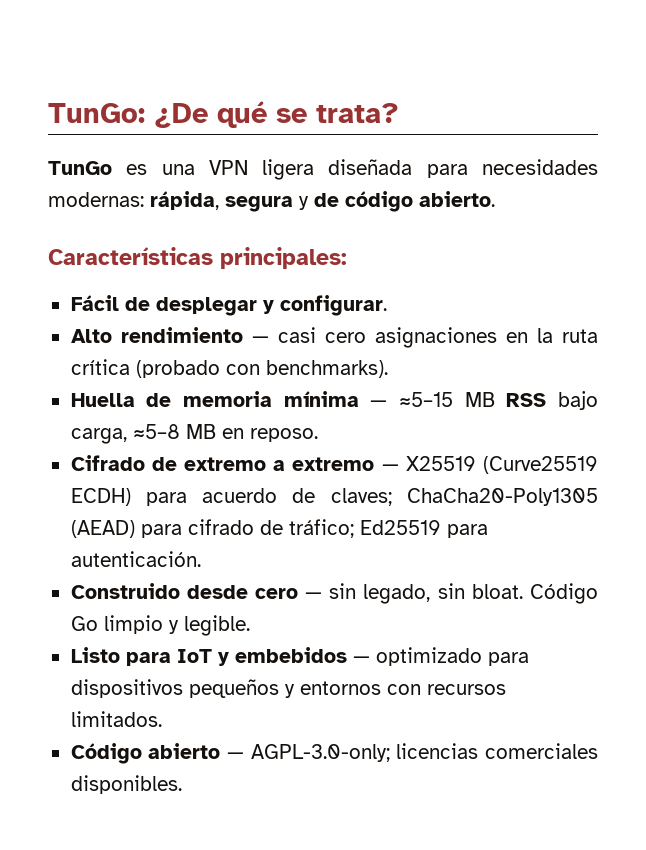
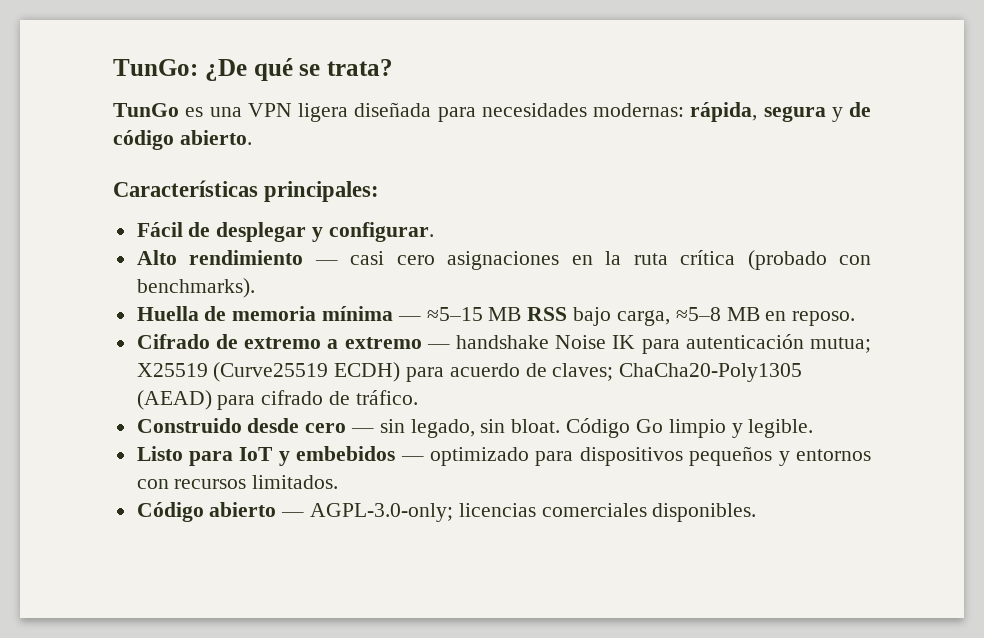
(399, 467) none -> [455,334,871,354] handshake Noise IK para autenticación mutua;
[288,519,488,538] [70,551,201,567] tráfico; Ed25519 para autenticación. -> [355,390,418,405] tráfico.

